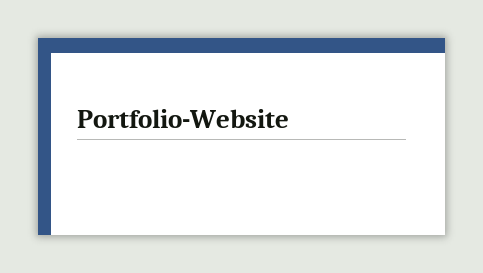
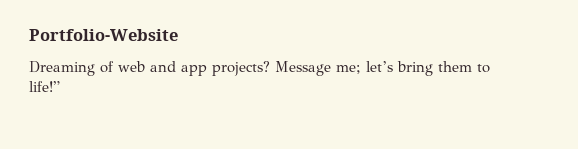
(289, 118) none -> [29,61,490,76] [29,81,60,92] // Dreaming of web and app projects? Message me; let’s bring them to life!”

